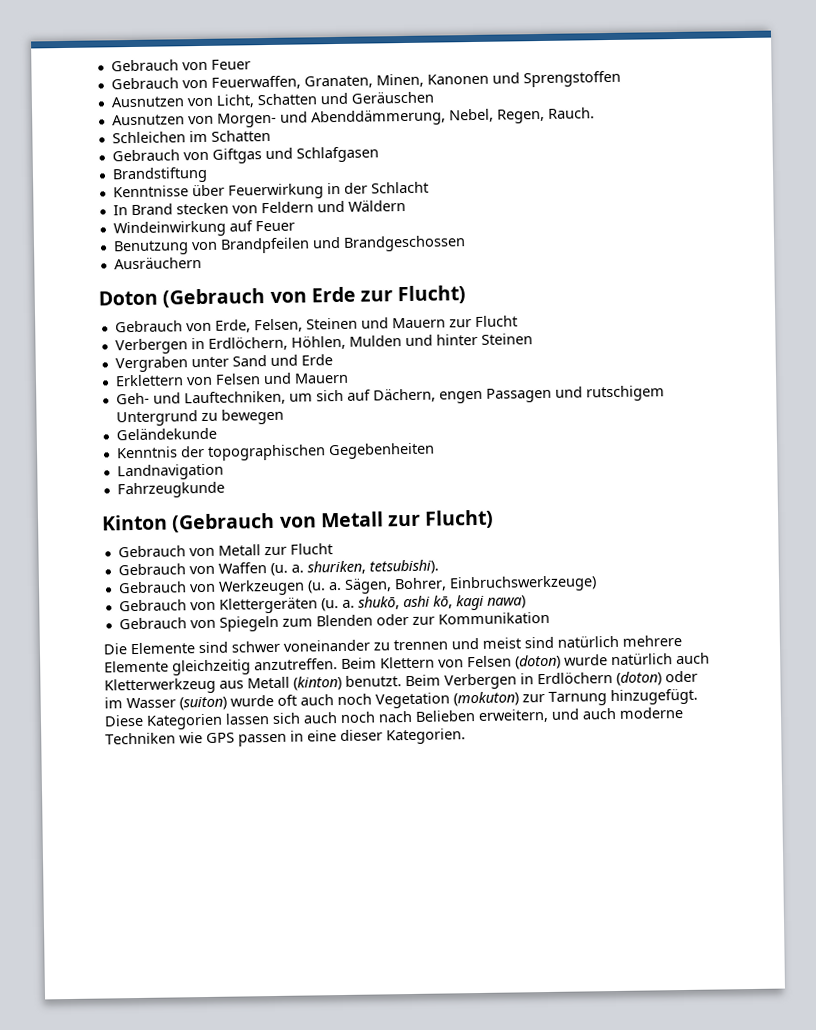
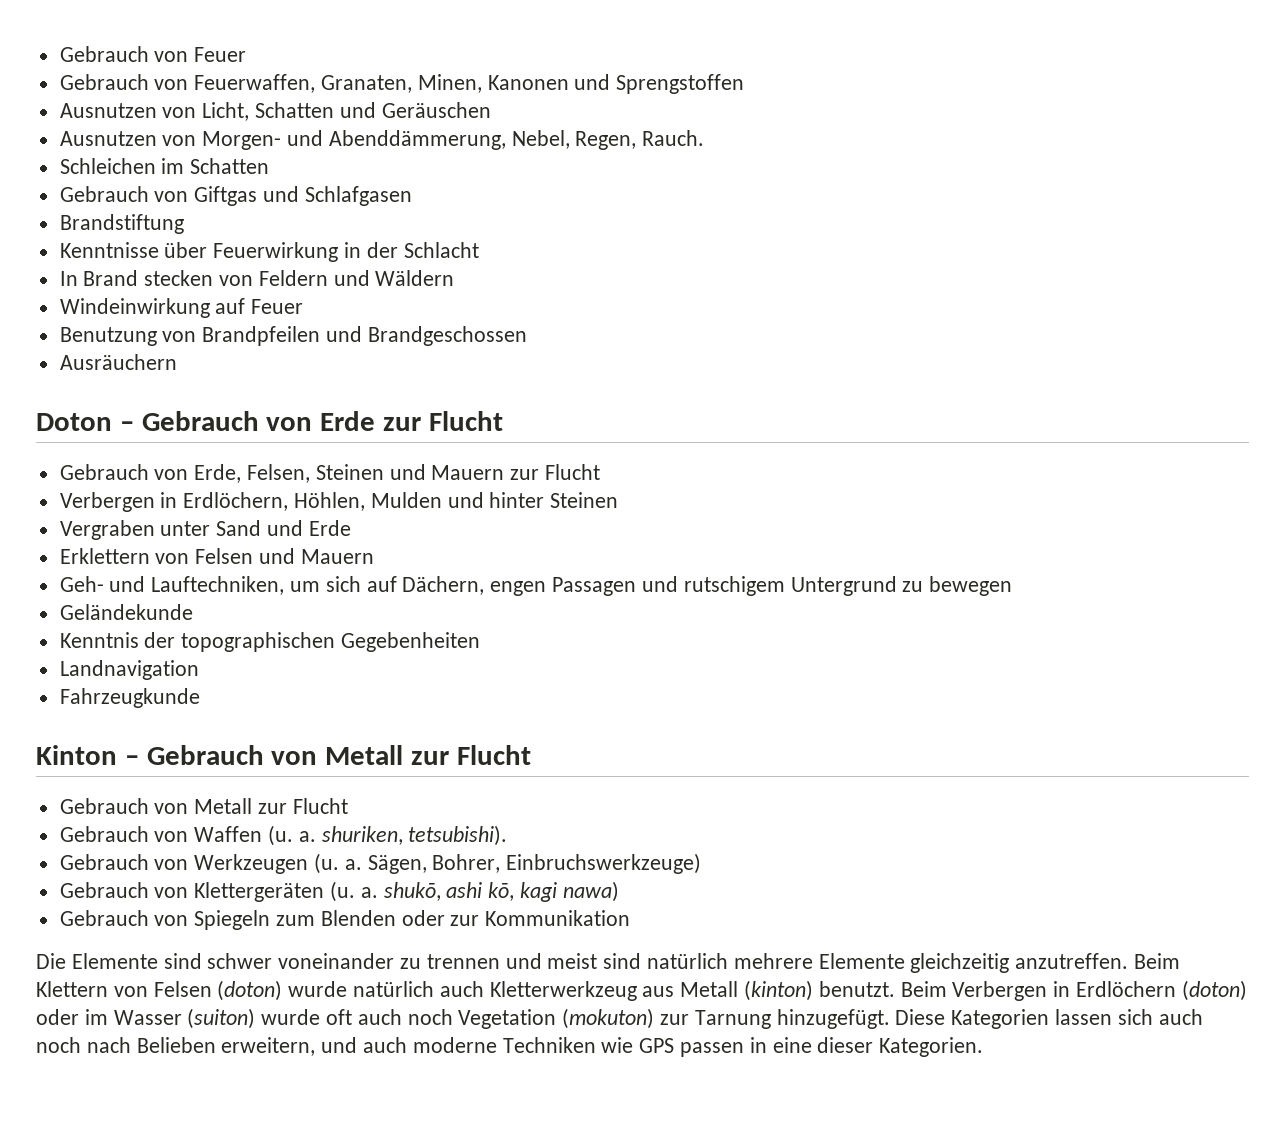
[162,288,266,308] (Gebrauch -> [119,411,259,431] – Gebrauch
[397,285,467,305] Flucht) -> [428,411,503,431] Flucht
[171,509,495,533] (Gebrauch von Metall zur Flucht) -> [124,745,531,765] – Gebrauch von Metall zur Flucht

